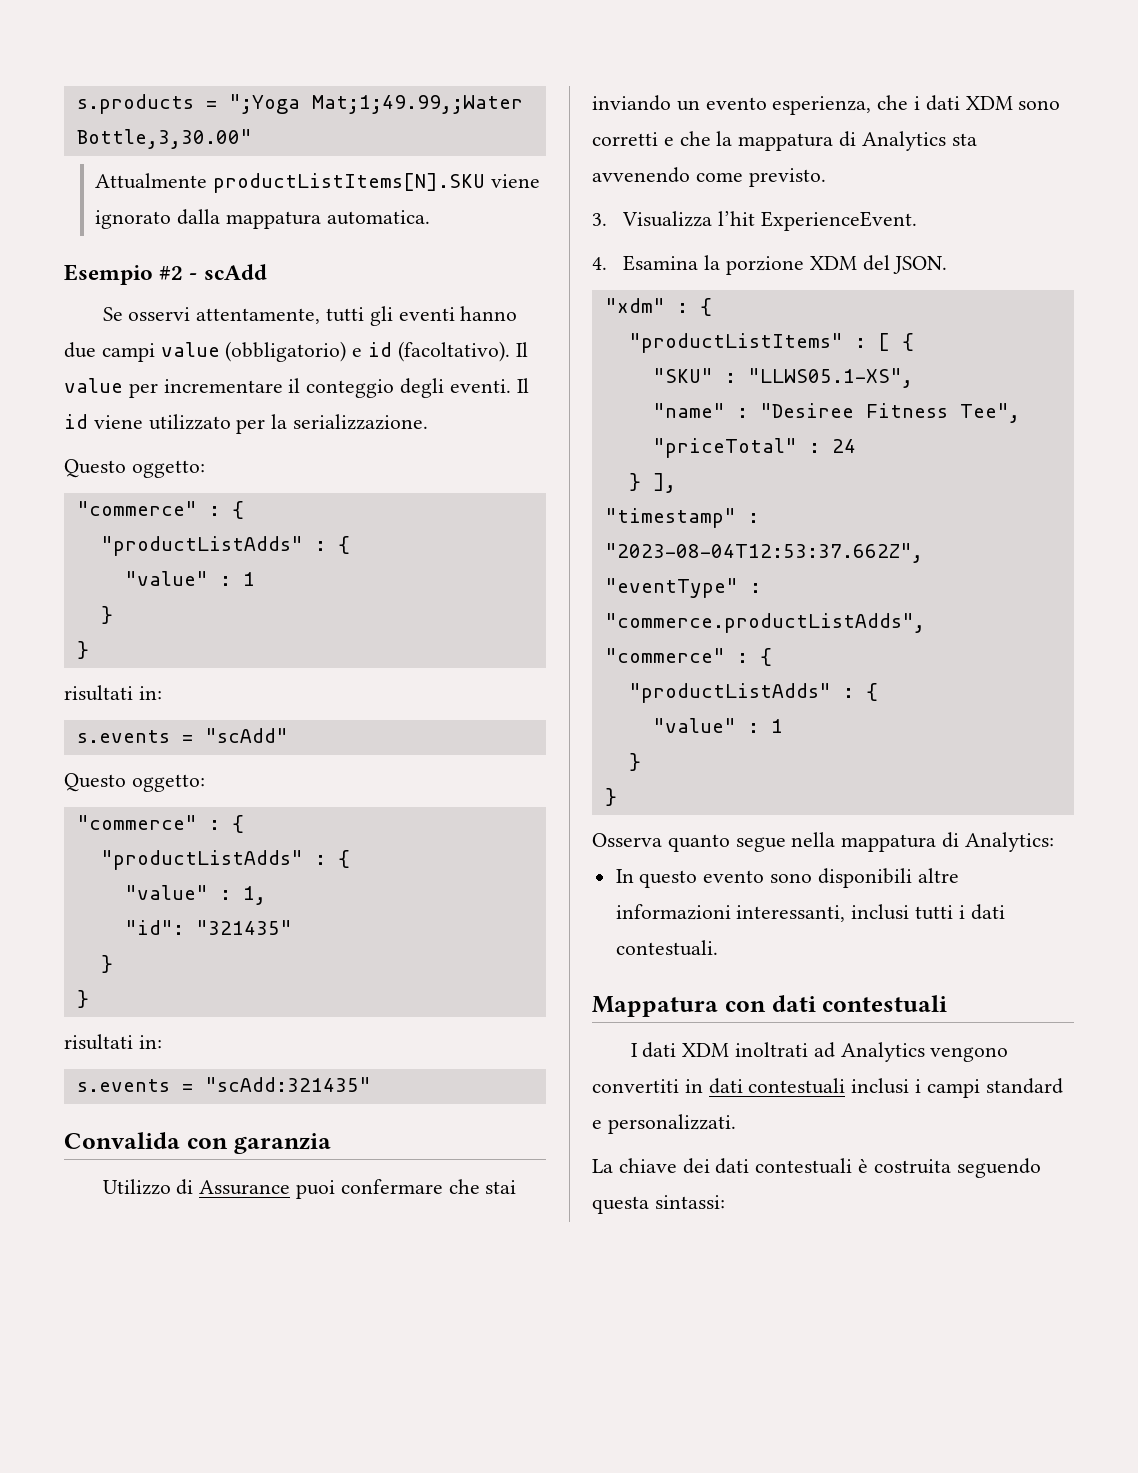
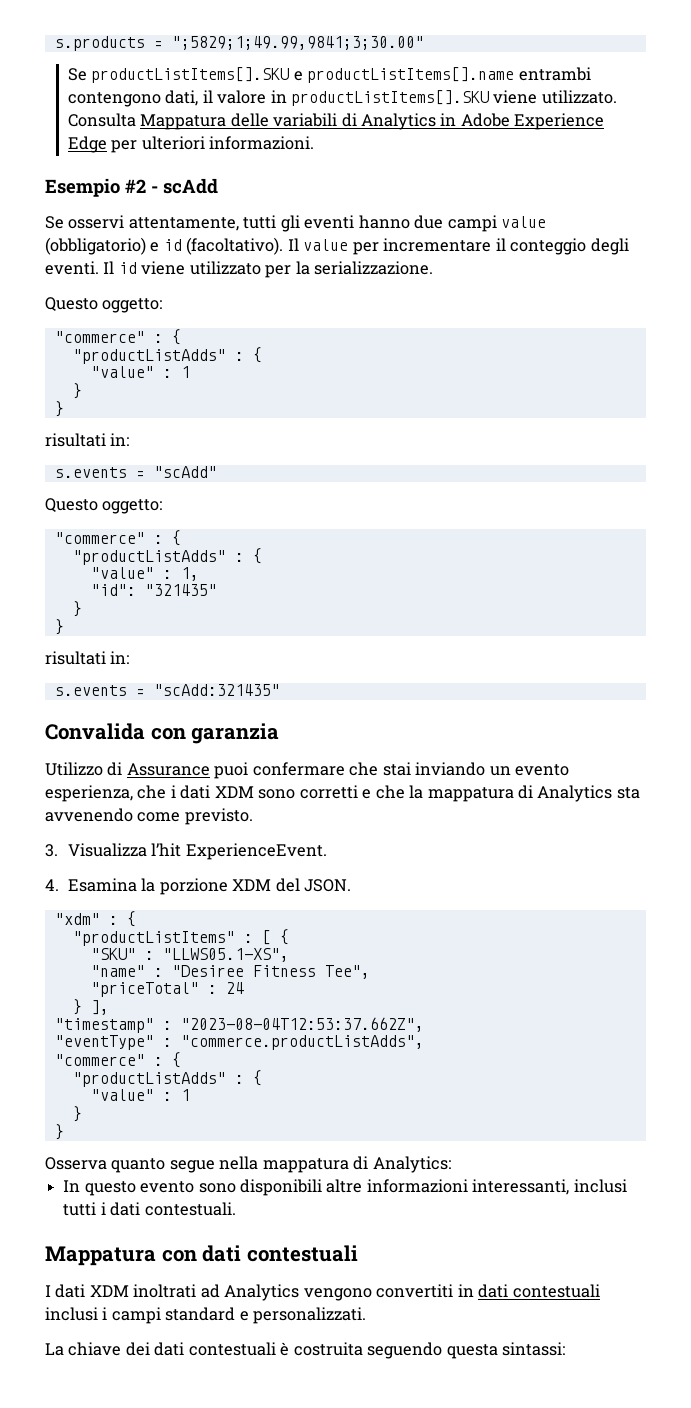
[228,94,523,114] [76,129,252,149] [95,173,541,193] [95,209,430,229] ";Yoga Mat;1;49.99,;Water Bottle,3,30.00" // Attualmente productListItems[N].SKU viene ignorato dalla mappatura automatica. -> [171,36,424,50] [67,67,591,83] [67,90,617,107] [67,113,605,130] [67,136,315,153] ";5829;1;49.99,9841;3;30.00" // Se productListItems[].SKU e productListItems[].name entrambi contengono dati, il valore in productListItems[].SKU viene utilizzato. Consulta Mappatura delle variabili di Analytics in Adobe Experience Edge per ulteriori informazioni.

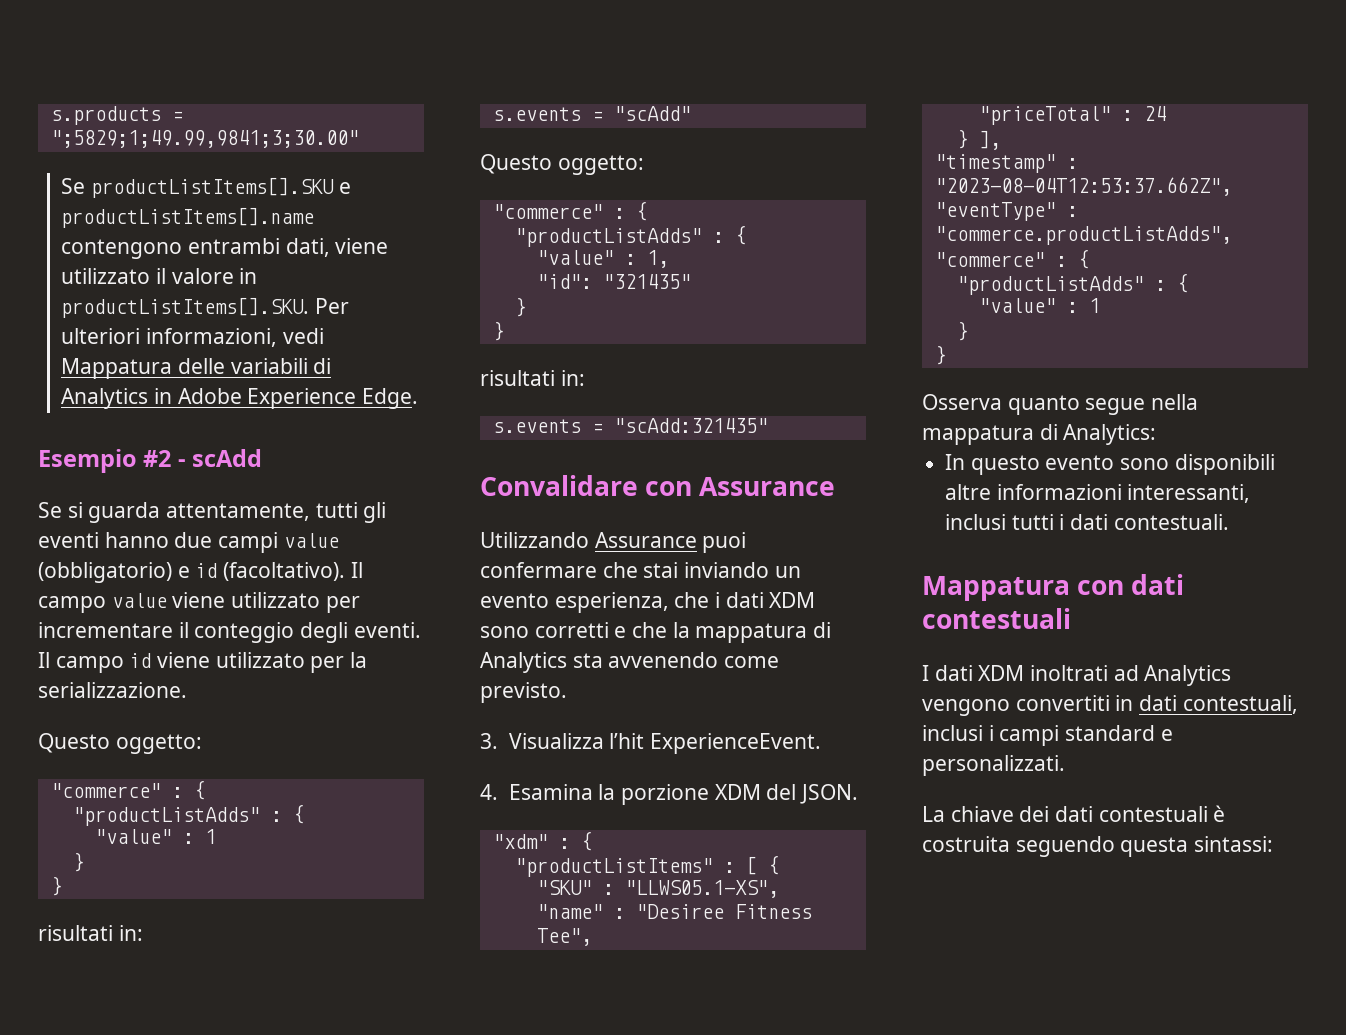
[518,67,591,81] [67,90,617,107] [67,113,136,127] entrambi contengono dati, il valore in productListItems[].SKU viene utilizzato. Consulta -> [61,238,389,259] [61,268,258,284] [61,297,350,318] [61,328,324,347] contengono entrambi dati, viene utilizzato il valore in productListItems[].SKU. Per ulteriori informazioni, vedi
[67,136,315,153] Edge per ulteriori informazioni. -> [362,388,419,409] Edge.
[68,215,125,229] osservi -> [67,502,161,523] si guarda
[303,239,349,251] value -> [38,592,321,613] campo value viene utilizzato
(115, 267) none -> [55,656,124,673] campo
[45,723,280,744] [45,762,123,776] Convalida con garanzia // Utilizzo di -> [480,475,836,496] [480,532,589,548] Convalidare con Assurance // Utilizzando
[512,1284,600,1298] contestuali -> [1182,695,1298,714] contestuali,

